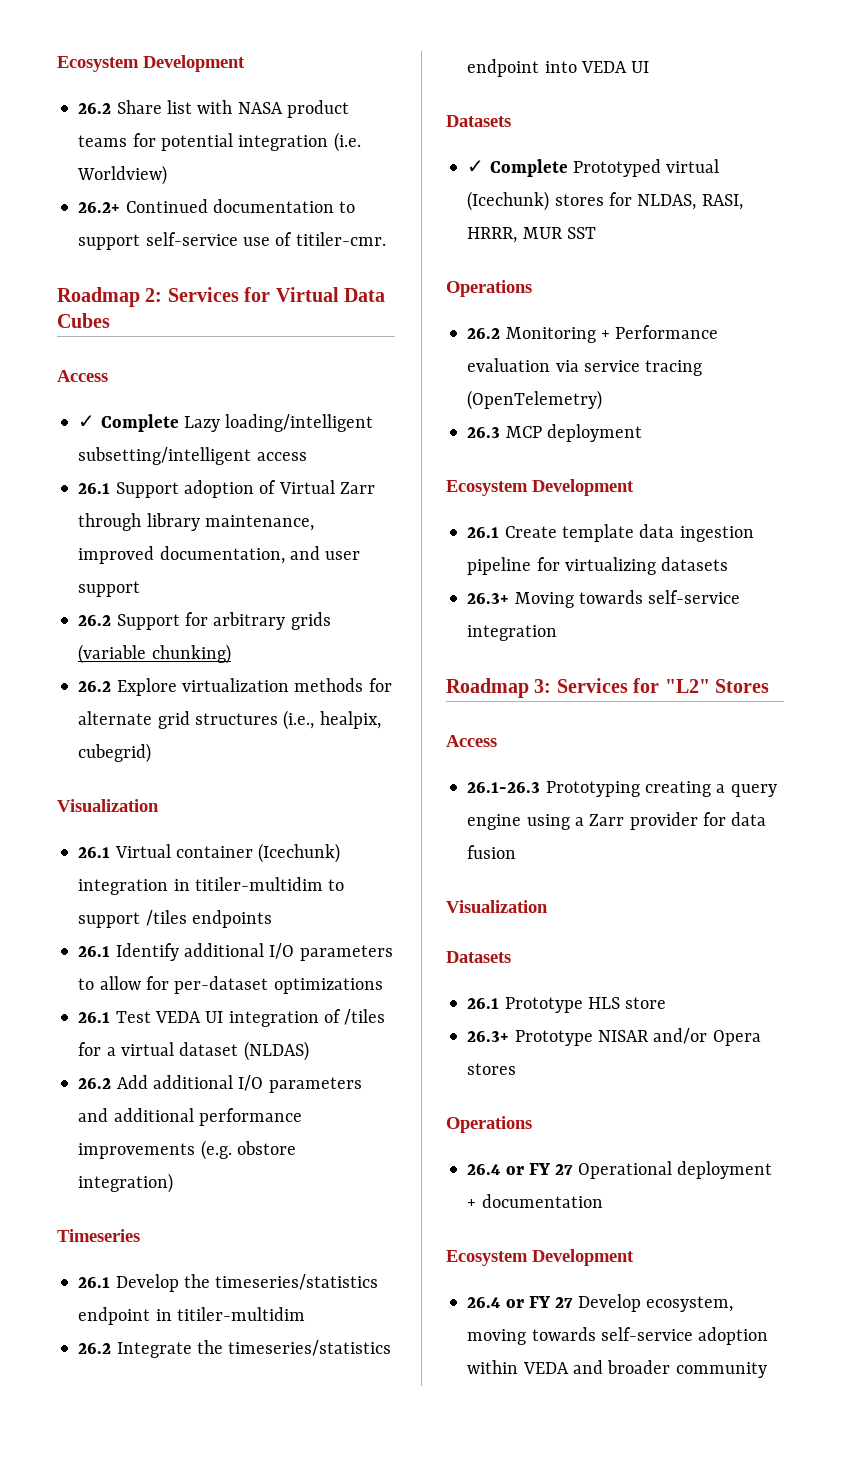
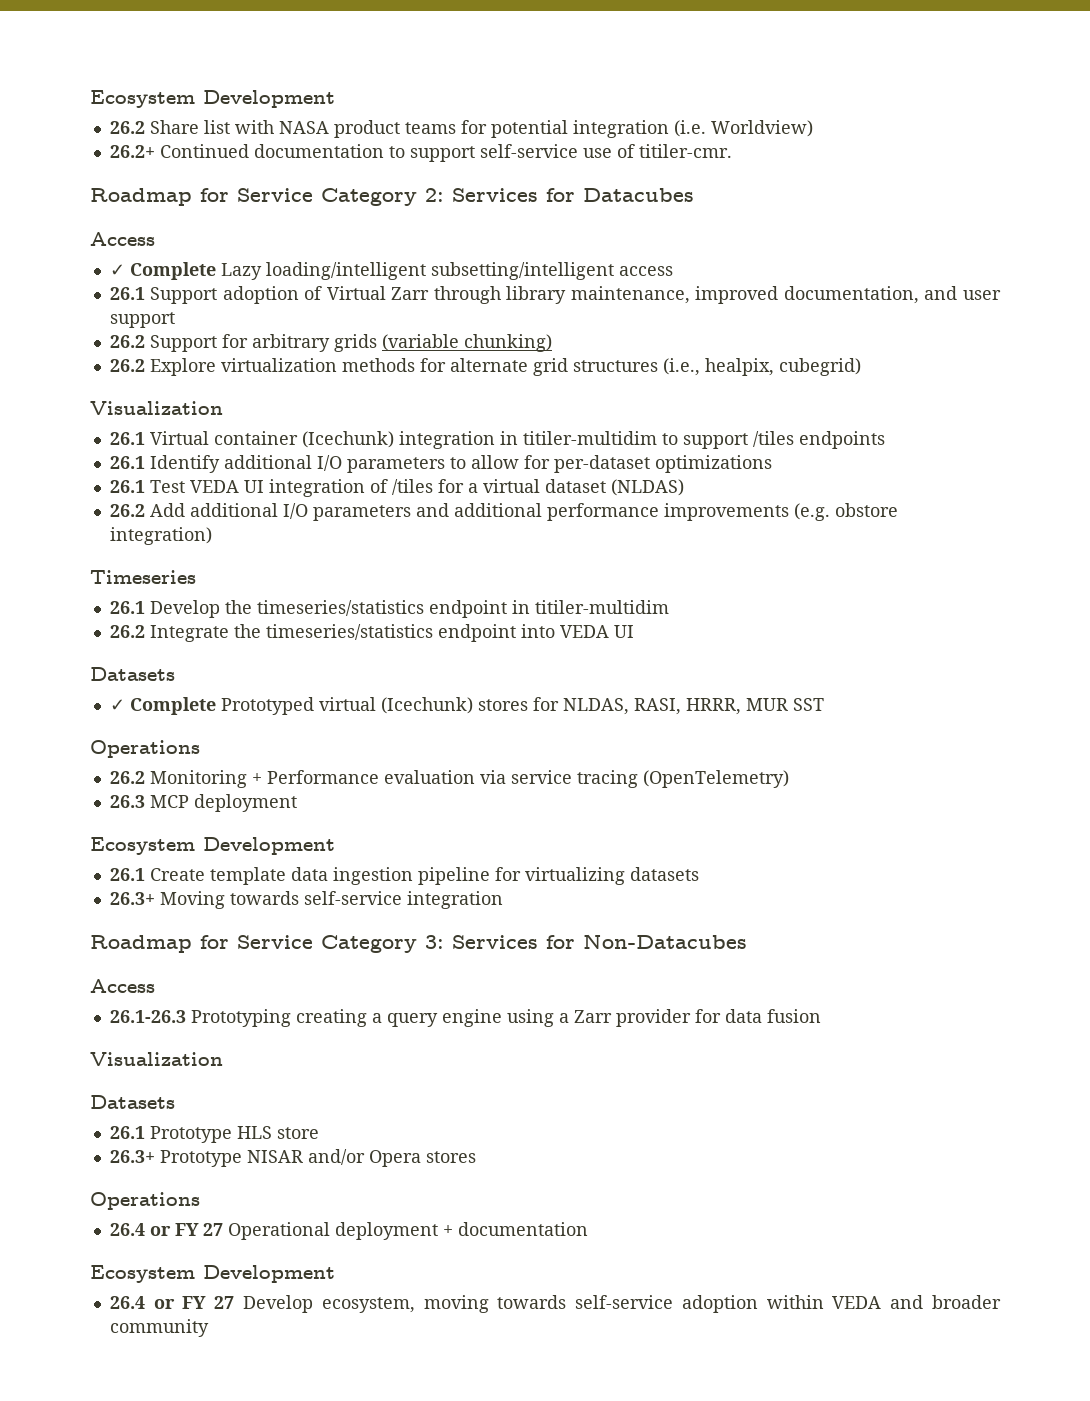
[145,287,385,302] [57,313,110,328] 2: Services for Virtual Data Cubes -> [200,188,694,206] for Service Category 2: Services for Datacubes
(529, 688) none -> [200,935,417,953] for Service Category
[664,679,769,693] "L2" Stores -> [583,934,747,949] Non-Datacubes

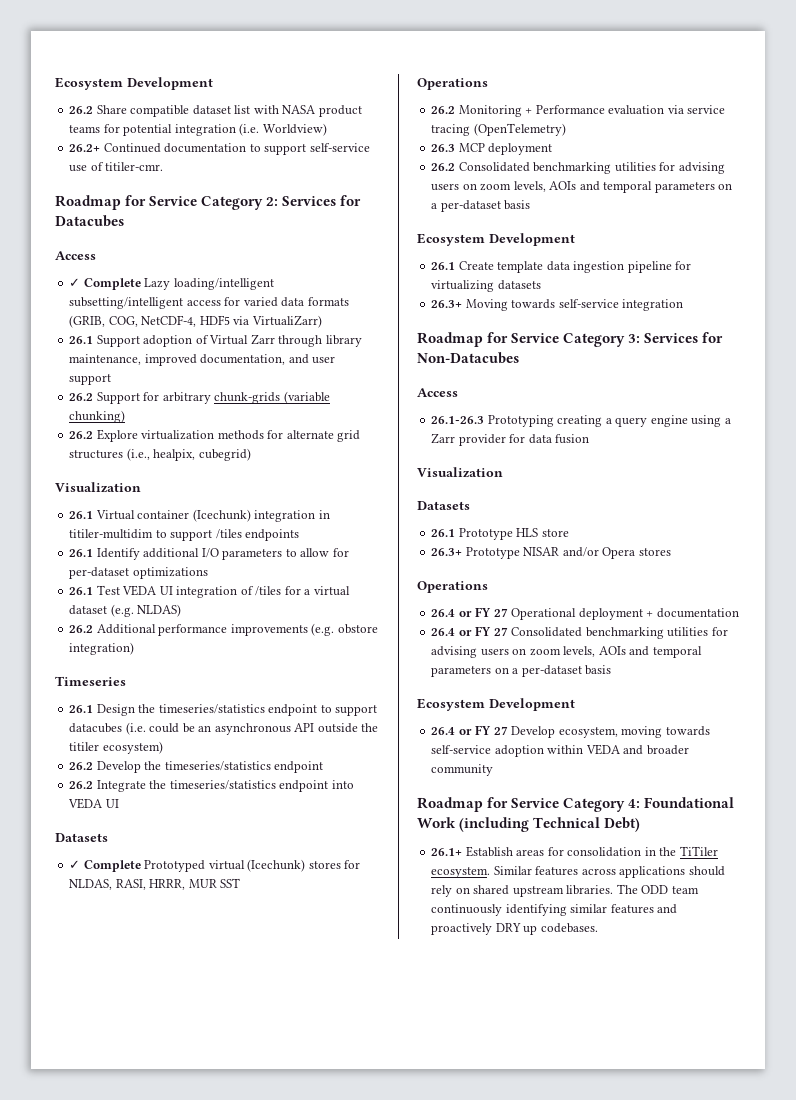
(199, 127) none -> [130,105,231,117] compatible dataset
(673, 271) none -> [224,297,349,307] [69,315,322,328] for varied data formats (GRIB, COG, NetCDF-4, HDF5 via VirtualiZarr)
[333,334,377,352] grids -> [214,392,281,404] chunk-grids
[610,479,684,496] [109,503,542,521] (NLDAS) // 26.2 Add additional I/O parameters and additional -> [110,604,182,617] [69,624,156,634] (e.g. NLDAS) // 26.2 Additional
(145, 607) none -> [96,704,378,716] [69,722,379,735] [69,741,163,754] [69,762,94,770] Design the timeseries/statistics endpoint to support datacubes (i.e. could be an asynchronous API outside the titiler ecosystem) // 26.2
[511,600,669,614] in titiler-multidim -> (324, 767) none
(297, 803) none -> [431,162,725,174] [431,181,733,193] [431,200,531,212] // 26.2 Consolidated benchmarking utilities for advising users on zoom levels, AOIs and temporal parameters on a per-dataset basis
(588, 1229) none -> [431,626,728,639] [431,646,702,658] [431,665,612,677] // 26.4 or FY 27 Consolidated benchmarking utilities for advising users on zoom levels, AOIs and temporal parameters on a per-dataset basis
(209, 1328) none -> [417,797,735,812] [417,817,641,832] [431,846,718,857] [431,866,725,878] [431,884,699,897] [431,904,678,916] [431,923,598,935] // Roadmap for Service Category 4: Foundational Work (including Technical Debt) // 26.1+ Establish areas for consolidation in the TiTiler ecosystem. Similar features across applications should rely on shared upstream libraries. The ODD team continuously identifying similar features and proactively DRY up codebases.

